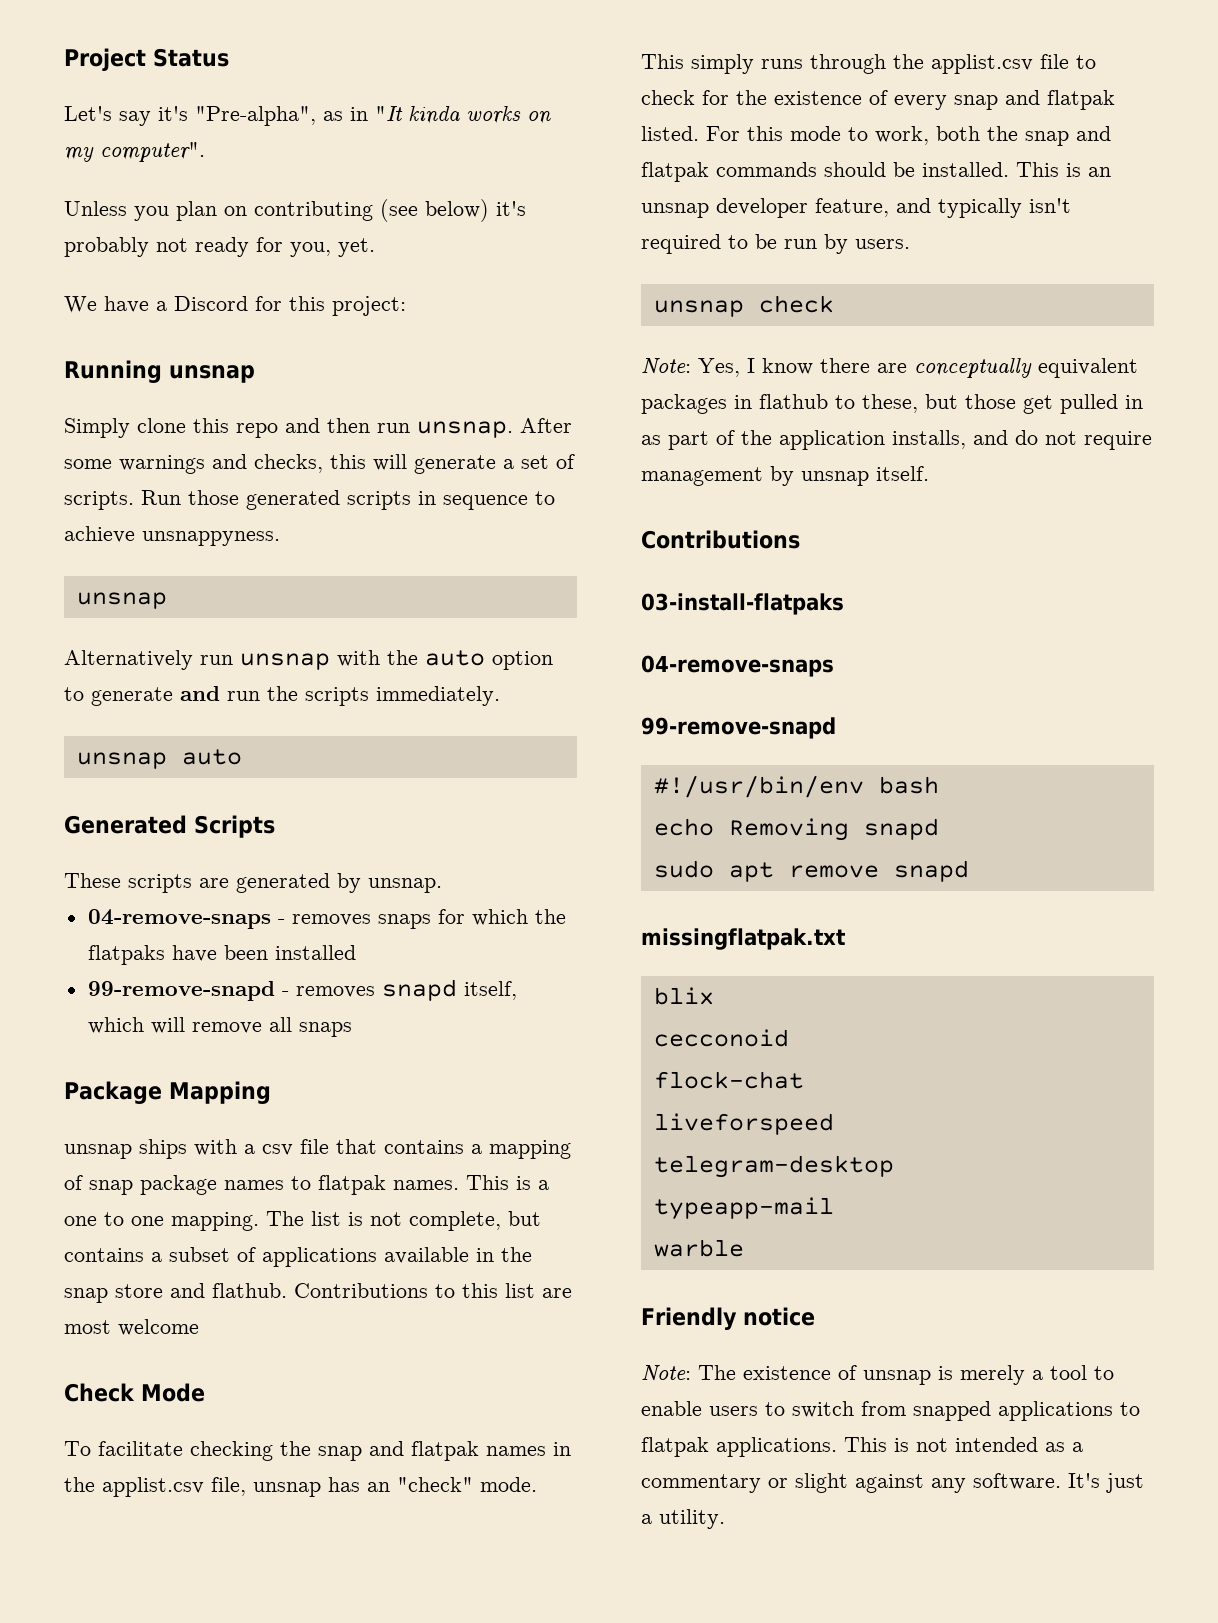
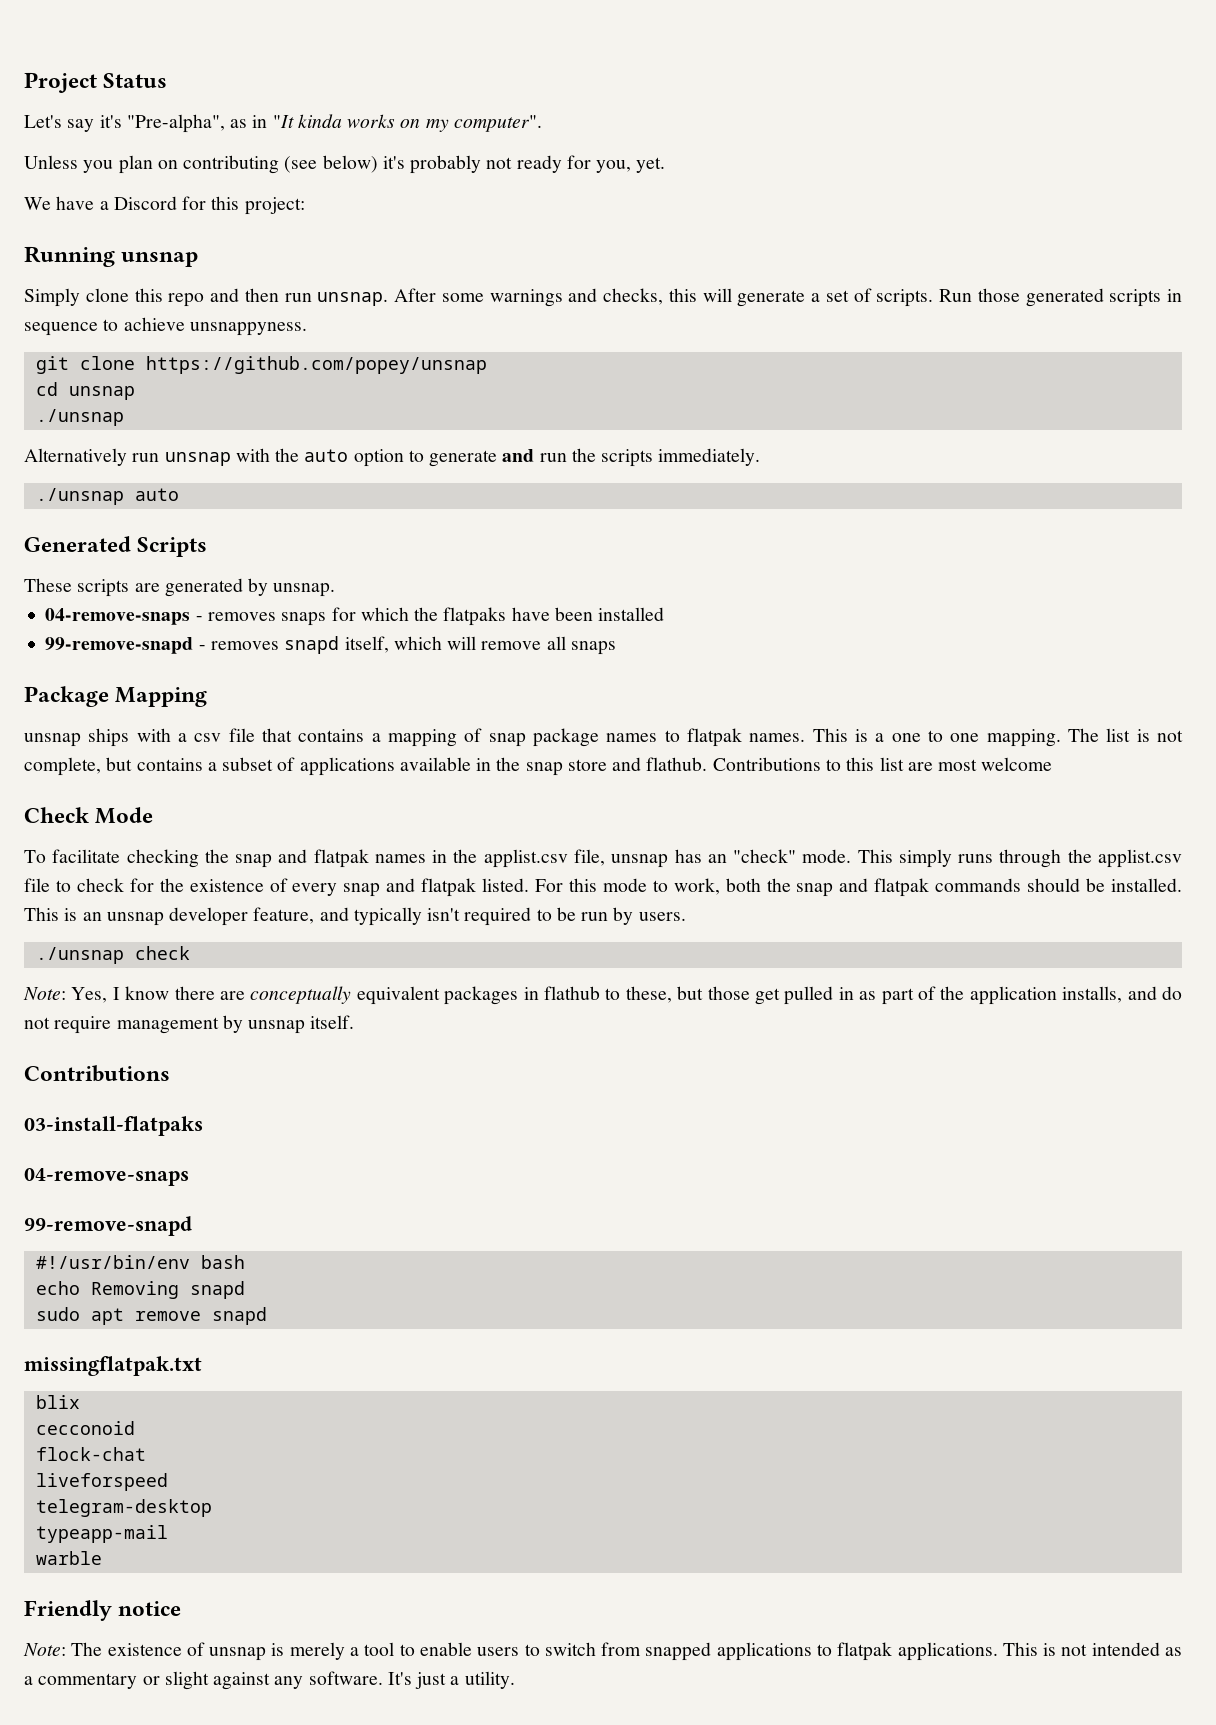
[76,592,167,609] unsnap -> [35,356,487,374] [35,382,135,400] [35,409,124,426] git clone https://github.com/popey/unsnap // cd unsnap // ./unsnap
[76,752,167,769] unsnap -> [35,488,124,505] ./unsnap
[653,300,744,317] unsnap -> [35,947,124,964] ./unsnap

